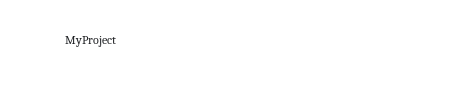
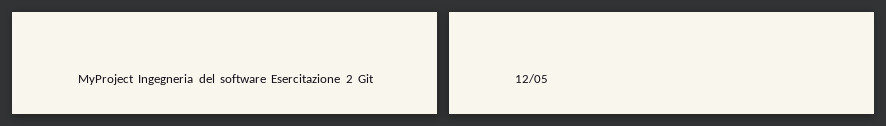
(116, 41) none -> [138,74,548,85] Ingegneria del software Esercitazione 2 Git 12/05

